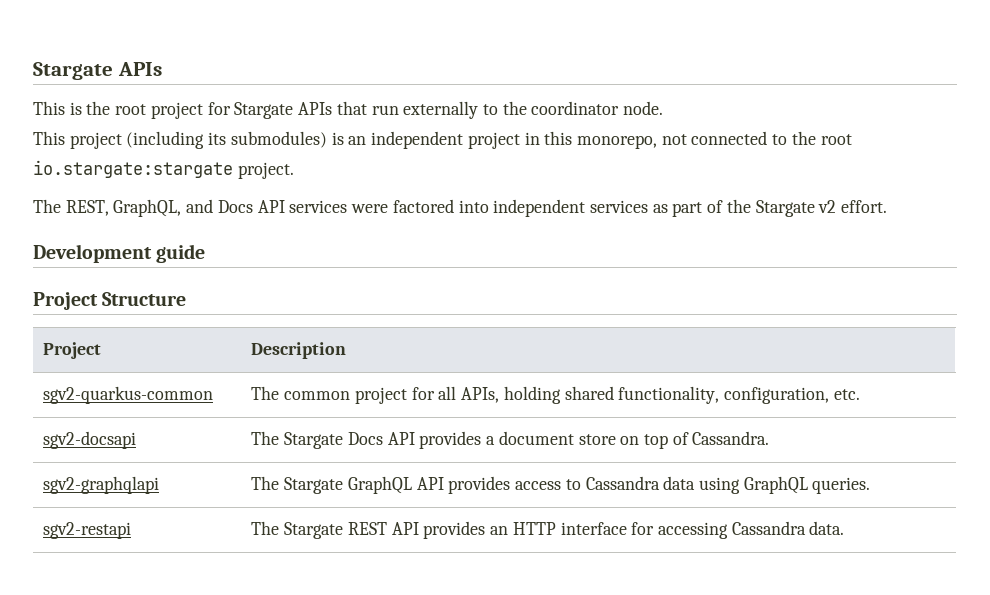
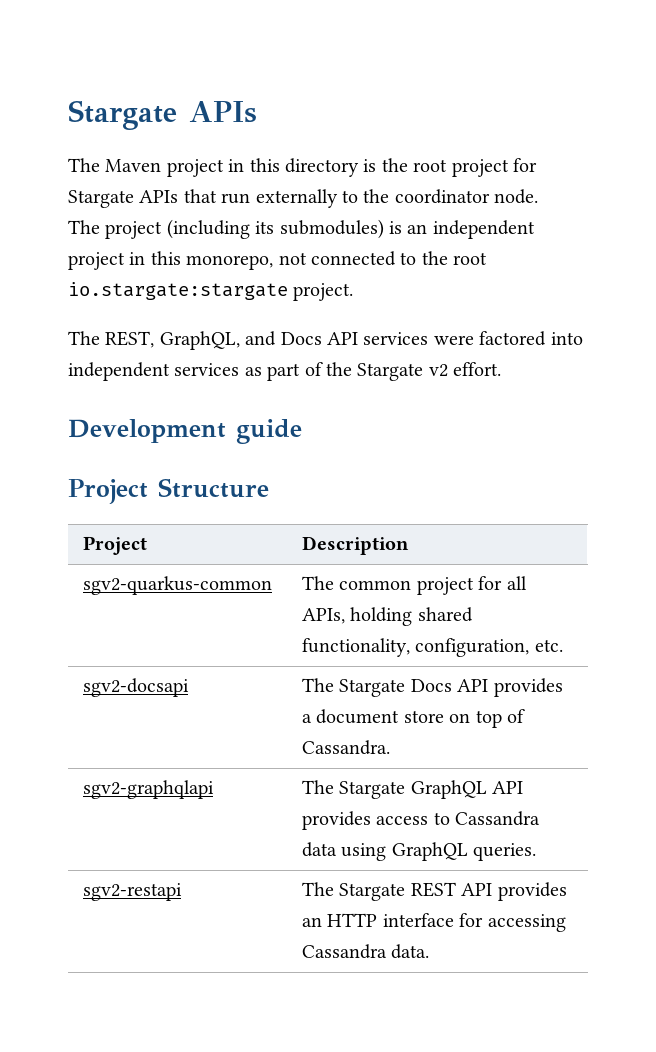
[33,101,65,115] This -> [68,158,359,177] The Maven project in this directory
[33,131,65,145] This -> [68,220,100,234] The

